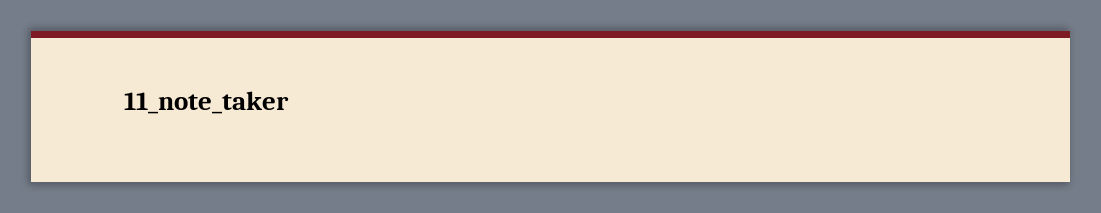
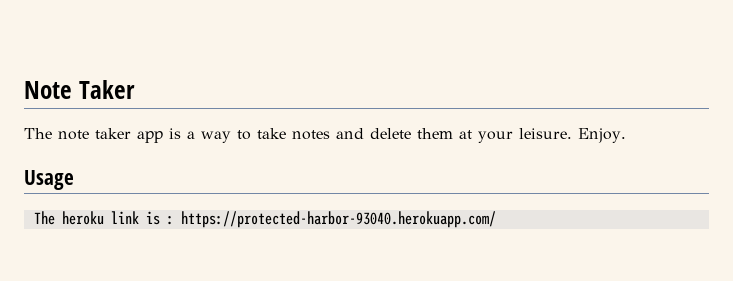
[124,91,289,114] 11_note_taker -> [24,80,135,99] [24,128,626,143] [24,170,74,190] [33,211,496,228] Note Taker // The note taker app is a way to take notes and delete them at your leisure. Enjoy. // Usage // The heroku link is : https://protected-harbor-93040.herokuapp.com/

